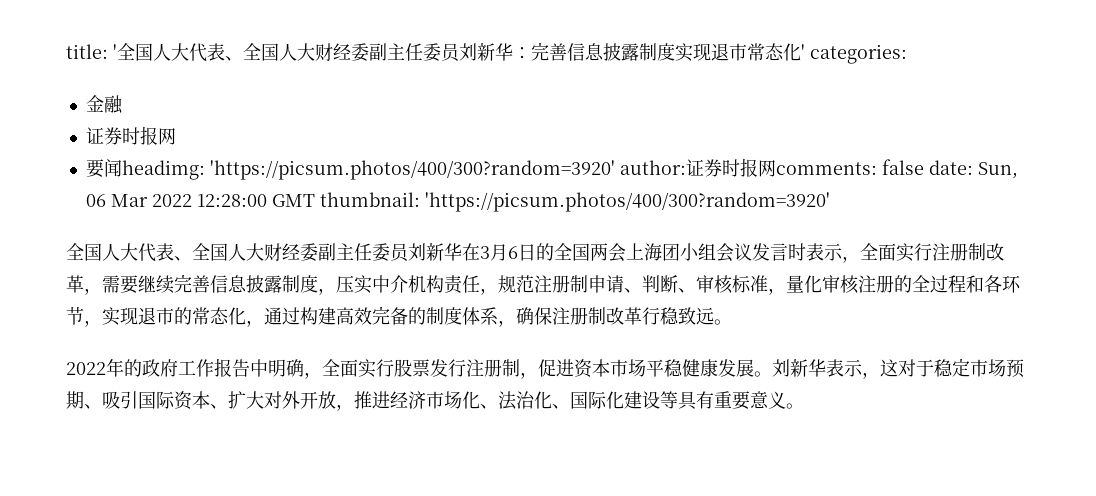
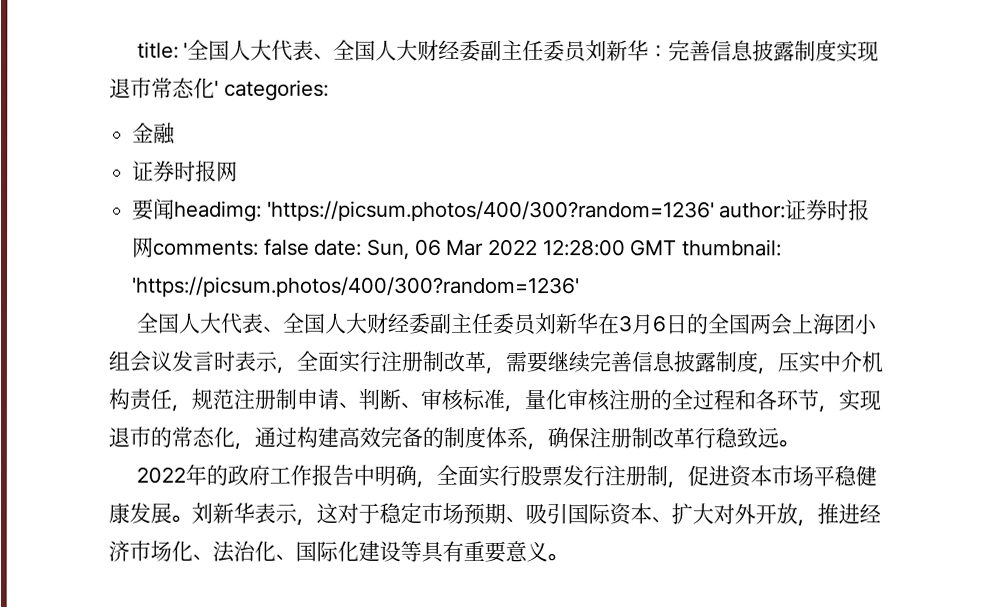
[209,160,615,180] 'https://picsum.photos/400/300?random=3920' -> [266,200,715,223] 'https://picsum.photos/400/300?random=1236'
[424,192,830,212] 'https://picsum.photos/400/300?random=3920' -> [132,276,581,299] 'https://picsum.photos/400/300?random=1236'

